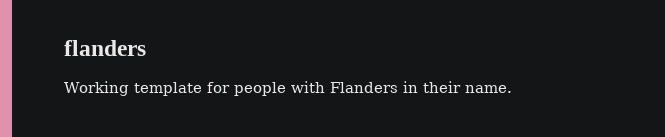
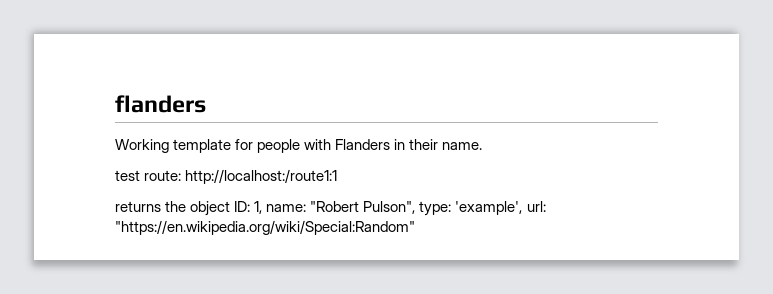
(512, 89) none -> [115,169,338,184] [115,201,546,216] [115,220,415,235] // test route: http://localhost:/route1:1 // returns the object ID: 1, name: "Robert Pulson", type: 'example', url: "https://en.wikipedia.org/wiki/Special:Random"

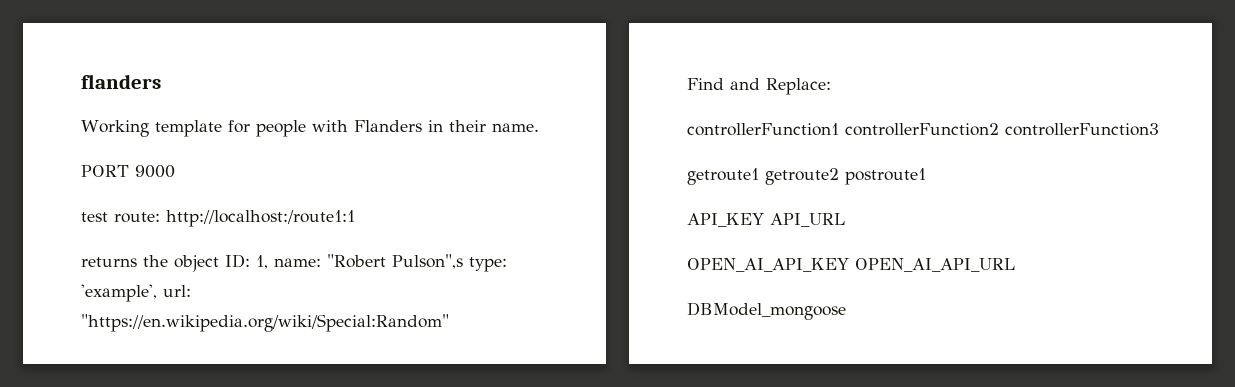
(483, 146) none -> [81,165,175,178] // PORT 9000
[363,201,416,214] Pulson", -> [392,254,463,269] Pulson",s
(415, 227) none -> [687,78,831,95] [687,123,1159,136] [687,168,926,185] [687,213,845,227] [687,258,1015,272] [687,302,846,320] // Find and Replace: // controllerFunction1 controllerFunction2 controllerFunction3 // getroute1 getroute2 postroute1 // API_KEY API_URL // OPEN_AI_API_KEY OPEN_AI_API_URL // DBModel_mongoose

